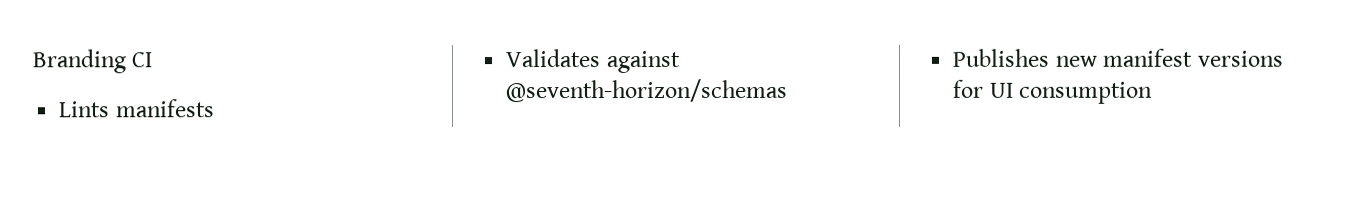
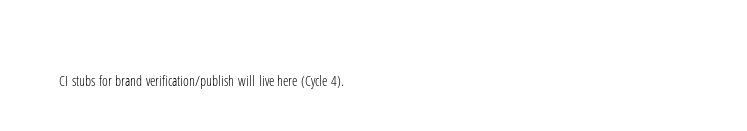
[32,49,126,74] Branding -> (59, 81) none
[58,99,215,118] [505,49,680,74] [505,78,788,103] [952,48,1283,67] [952,79,1153,104] // Lints manifests // Validates against @seventh-horizon/schemas // Publishes new manifest versions for UI consumption -> [71,75,345,89] stubs for brand verification/publish will live here (Cycle 4).

